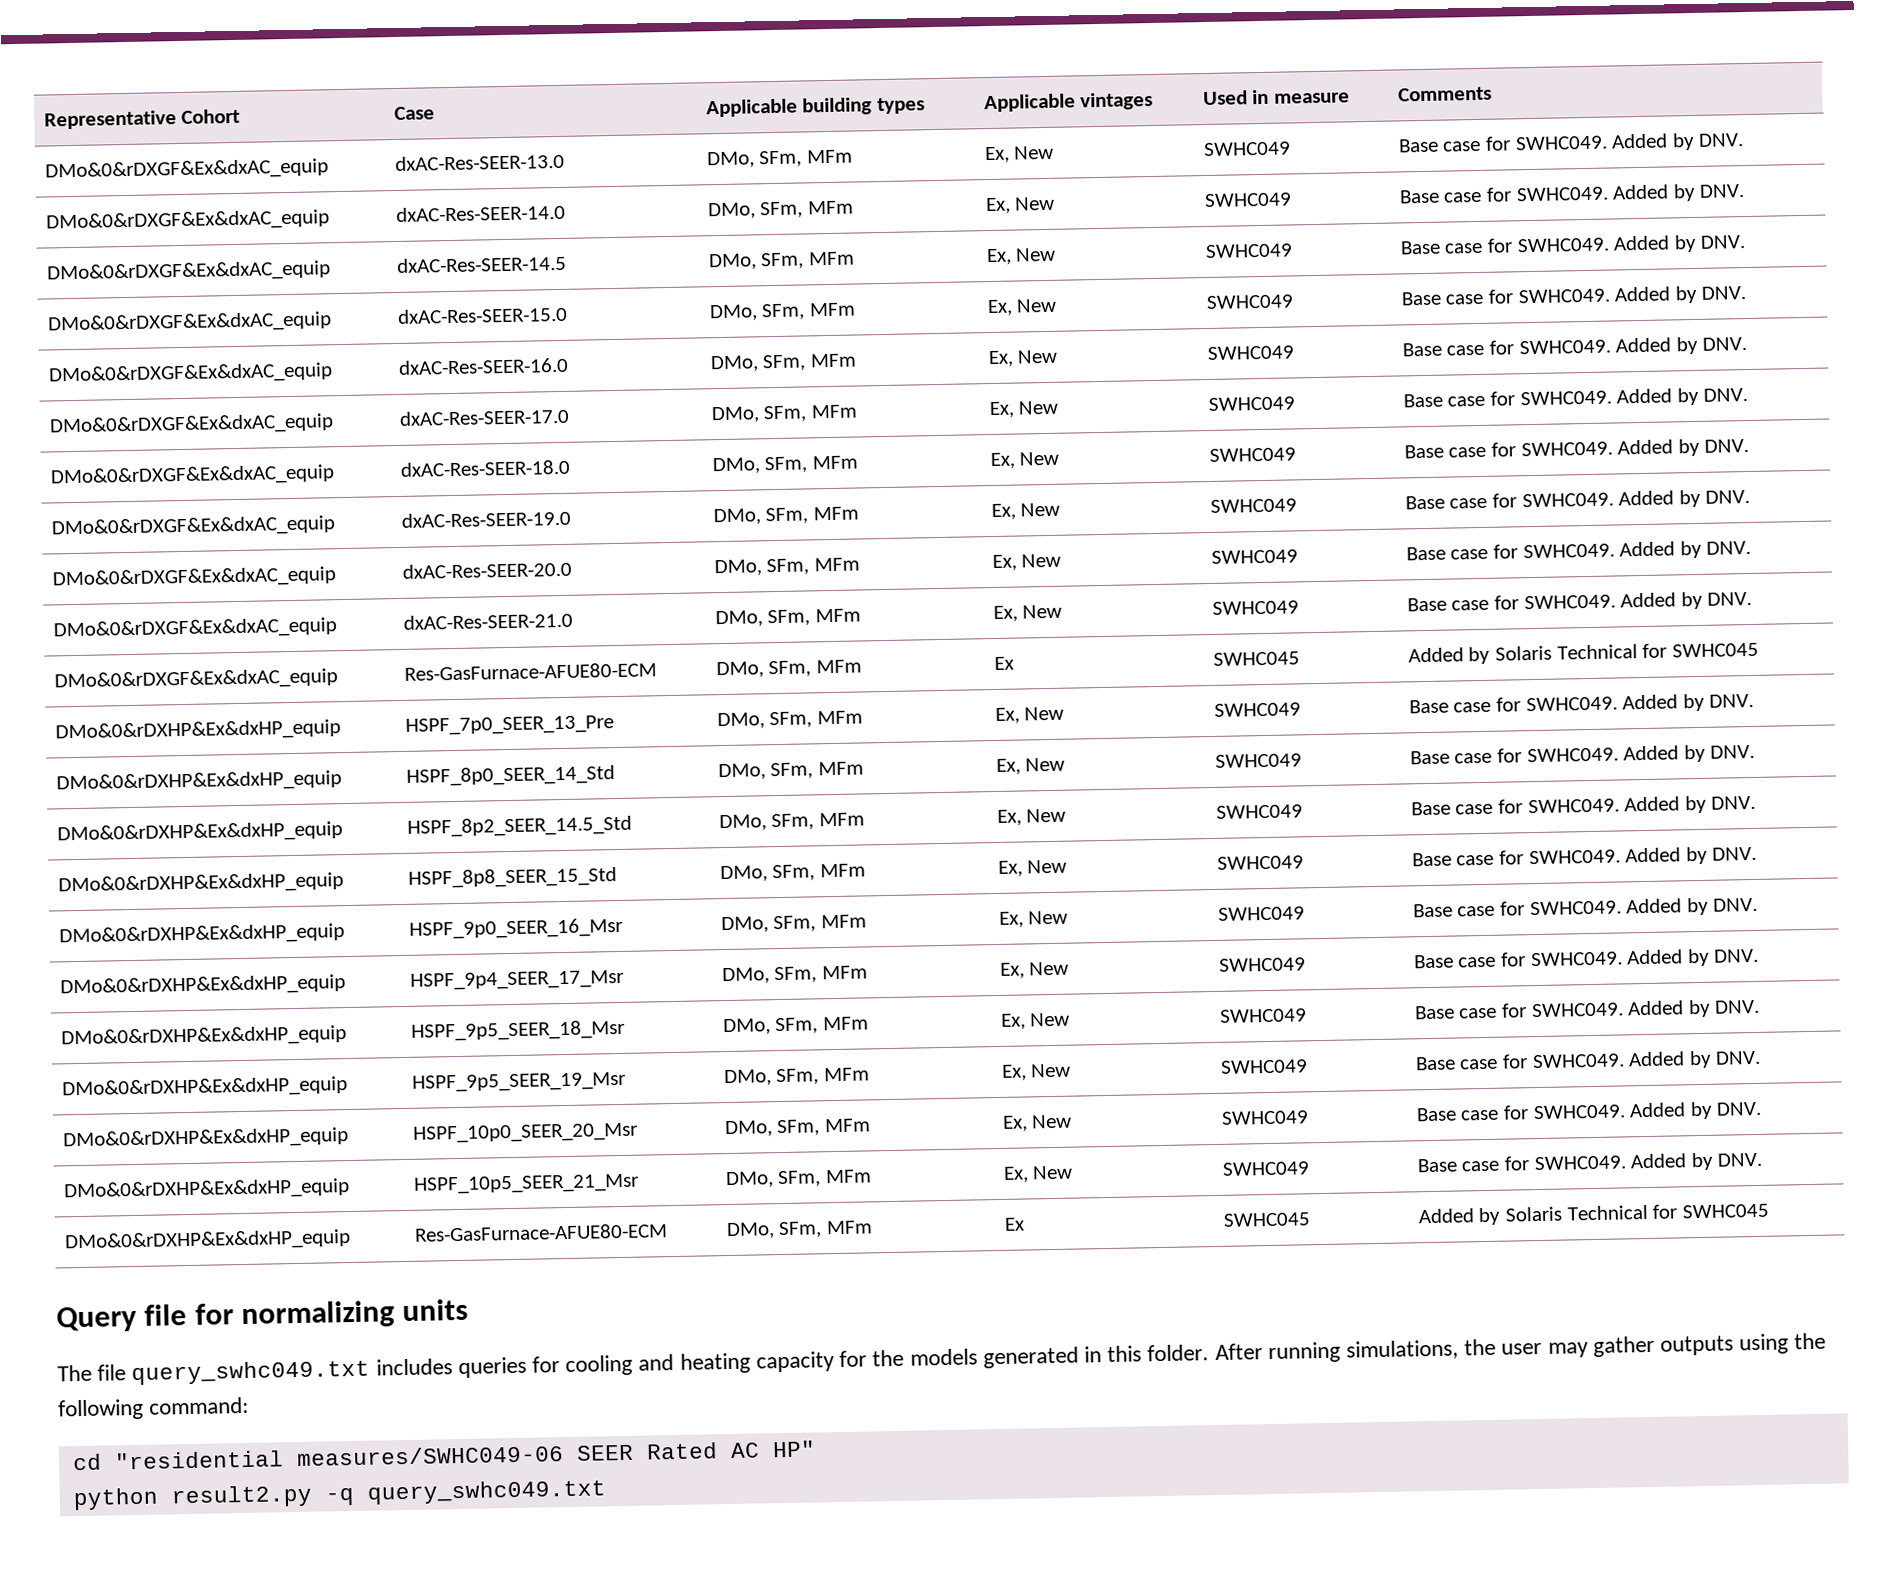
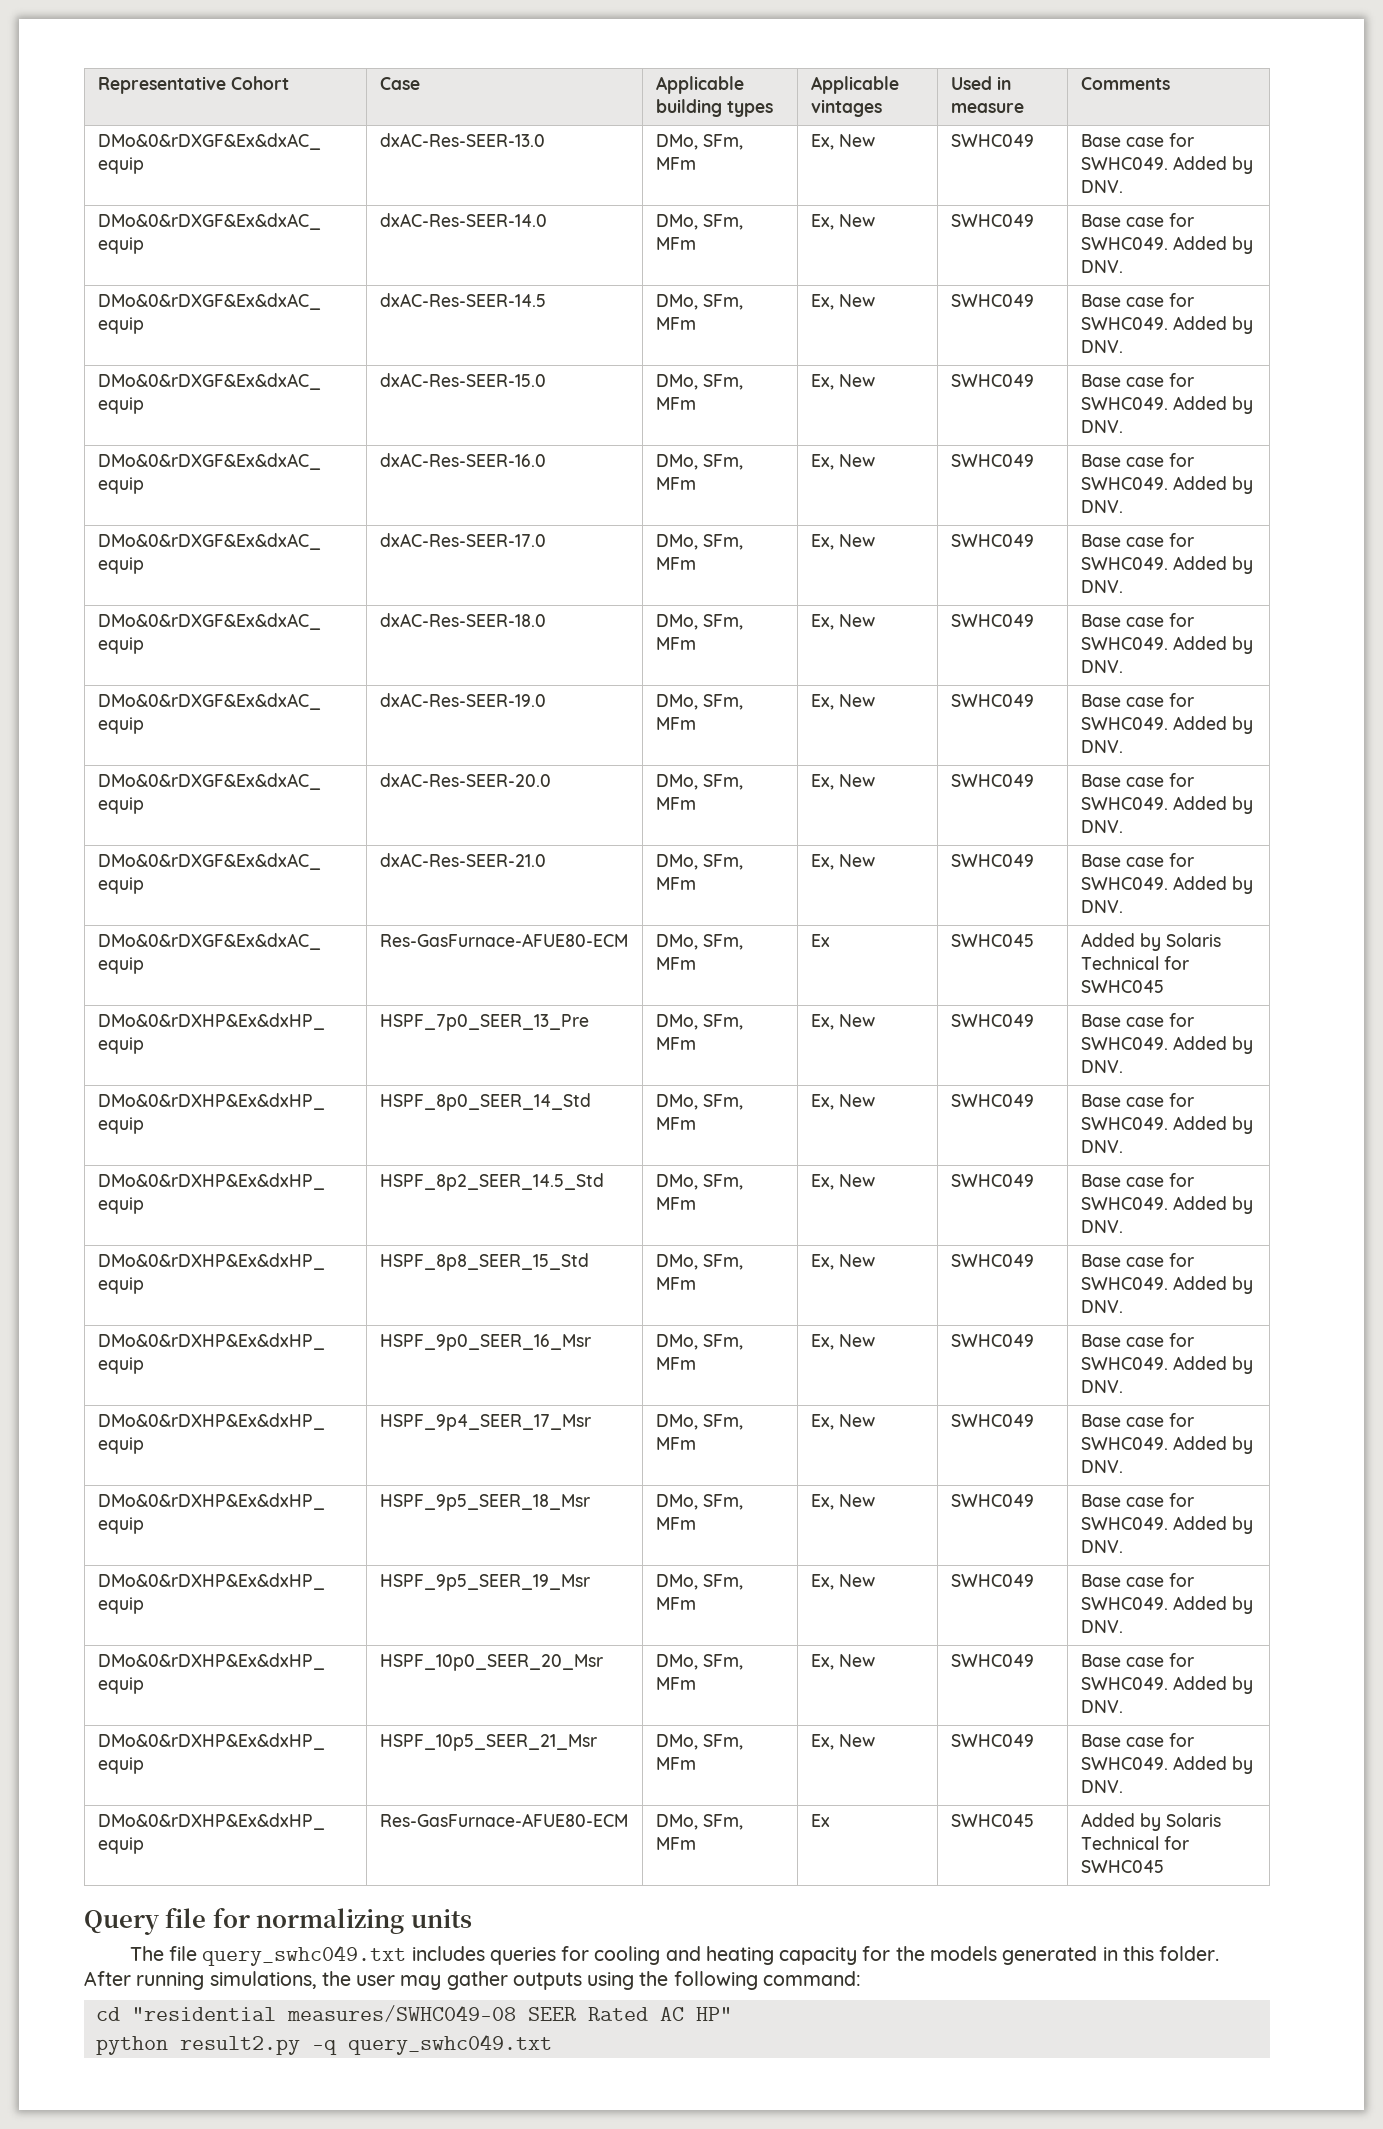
[296,1445,564,1467] measures/SWHC049-06 -> [286,2005,516,2022] measures/SWHC049-08

